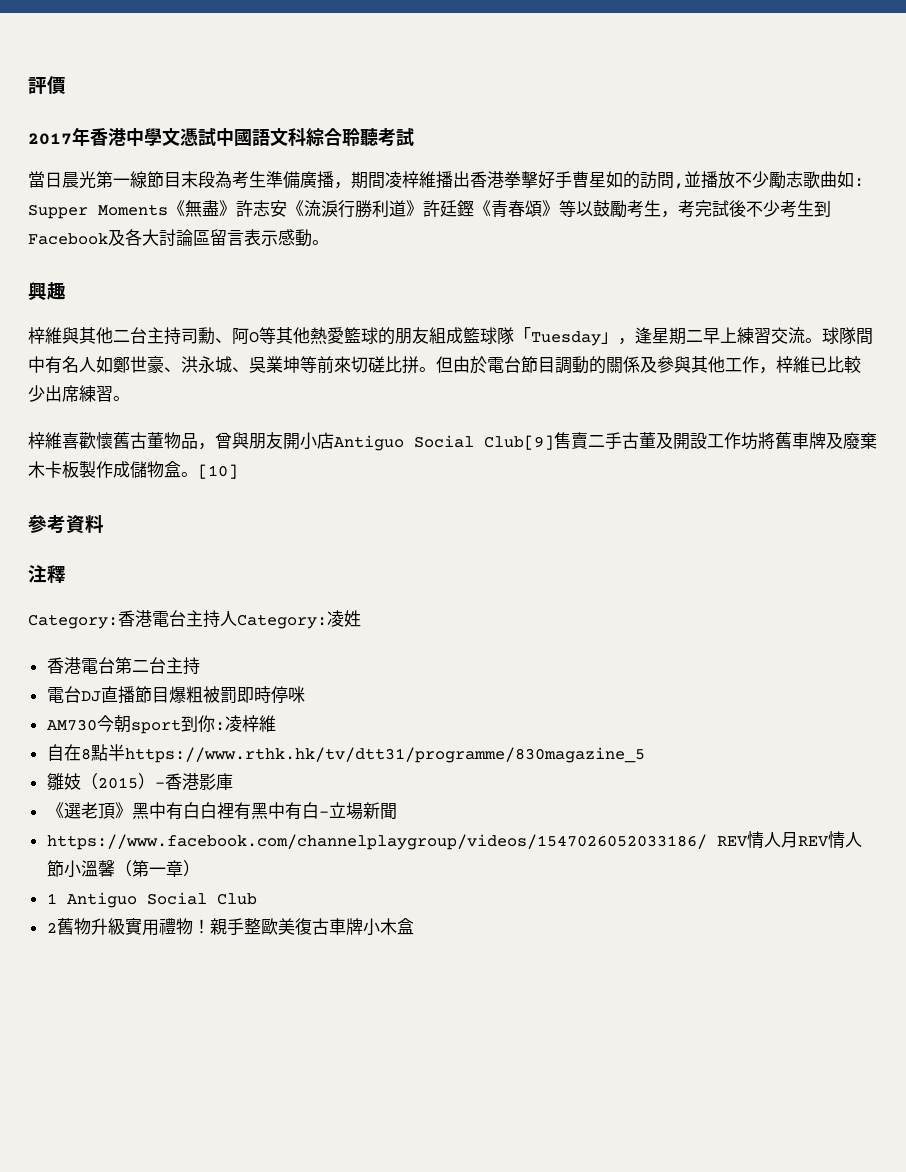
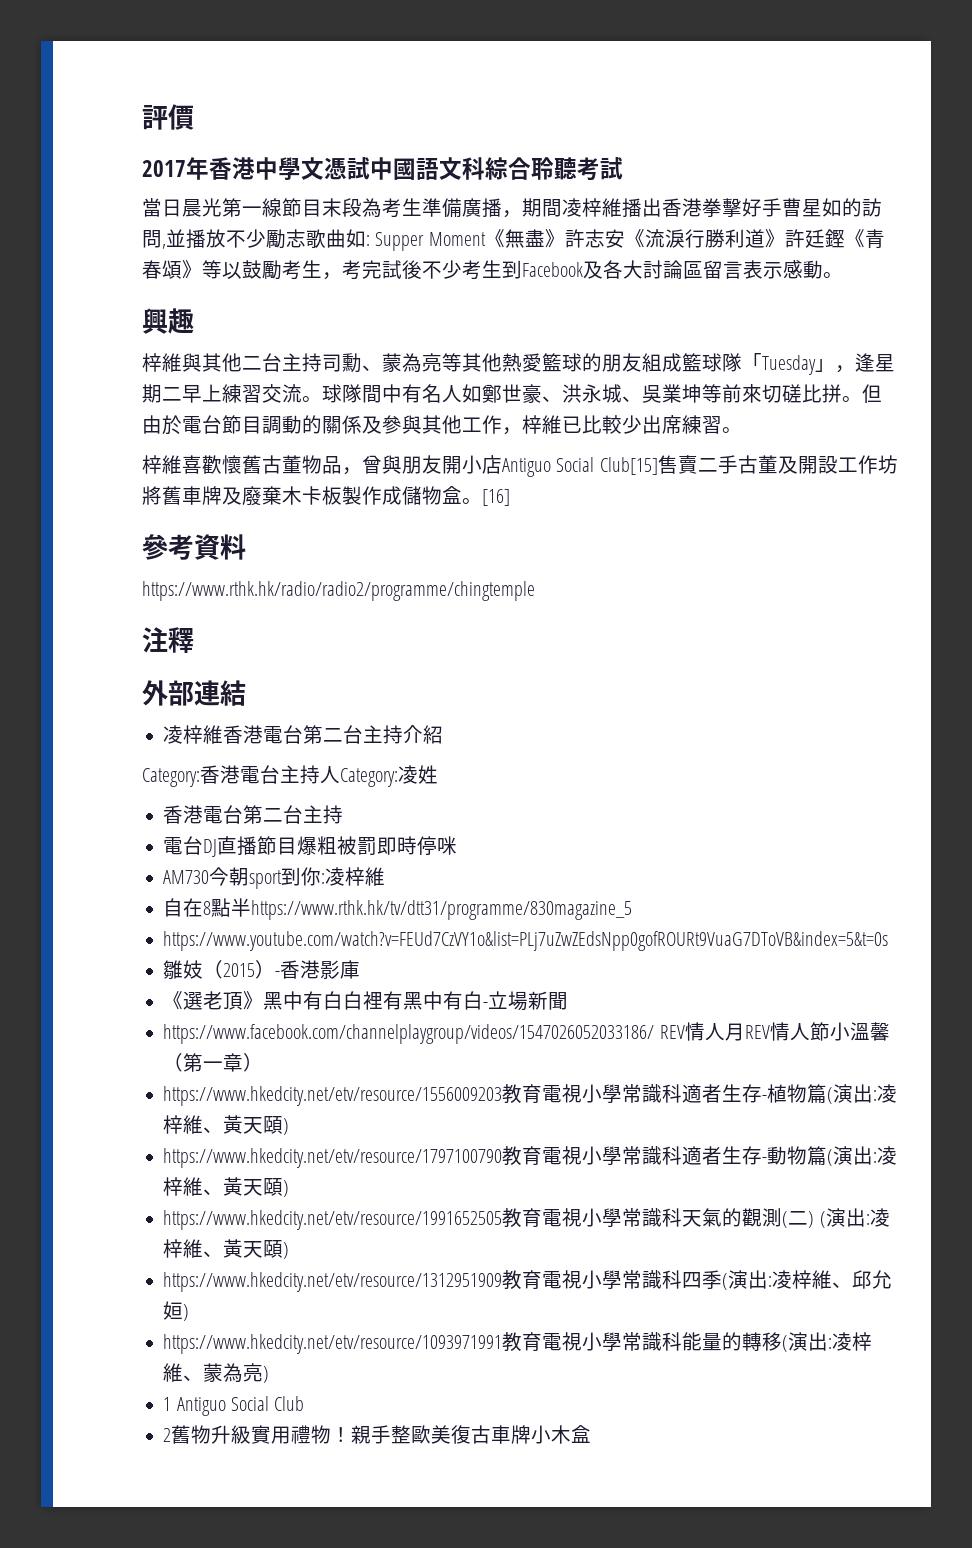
[98,204,168,216] Moments -> [428,232,486,246] Moment
[232,327,259,345] 阿O -> [382,353,442,373] 蒙為亮
[484,435,554,450] Club[9] -> [599,457,658,475] Club[15]
[198,464,238,479] [10] -> [482,489,510,506] [16]
(104, 524) none -> [142,581,535,601] // https://www.rthk.hk/radio/radio2/programme/chingtemple
(66, 574) none -> [142,680,246,706] [163,725,444,744] // 外部連結 // 凌梓維香港電台第二台主持介紹
(645, 755) none -> [163,931,889,951] // https://www.youtube.com/watch?v=FEUd7CzVY1o&list=PLj7uZwZEdsNpp0gofROURt9VuaG7DToVB&index=5&t=0s
(200, 868) none -> [163,1084,898,1106] [163,1115,290,1135] [163,1146,898,1168] [163,1177,290,1197] [163,1208,890,1230] [163,1239,290,1259] [163,1270,893,1292] [163,1301,190,1321] [163,1332,873,1354] [163,1363,270,1383] // https://www.hkedcity.net/etv/resource/1556009203教育電視小學常識科適者生存-植物篇(演出:凌梓維、黃天頤) // https://www.hkedcity.net/etv/resource/1797100790教育電視小學常識科適者生存-動物篇(演出:凌梓維、黃天頤) // https://www.hkedcity.net/etv/resource/1991652505教育電視小學常識科天氣的觀測(二) (演出:凌梓維、黃天頤) // https://www.hkedcity.net/etv/resource/1312951909教育電視小學常識科四季(演出:凌梓維、邱允姮) // https://www.hkedcity.net/etv/resource/1093971991教育電視小學常識科能量的轉移(演出:凌梓維、蒙為亮)

